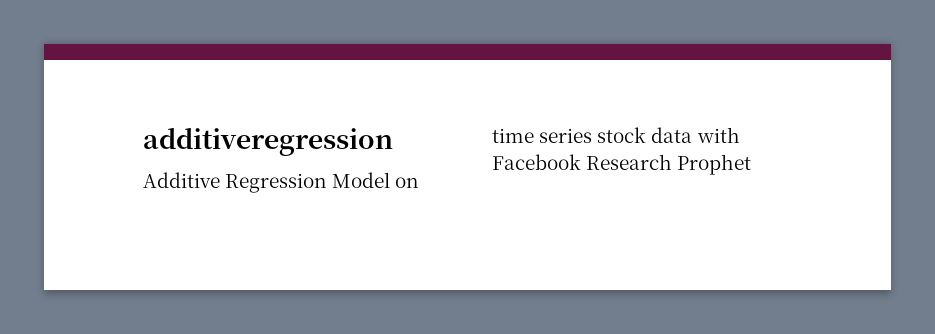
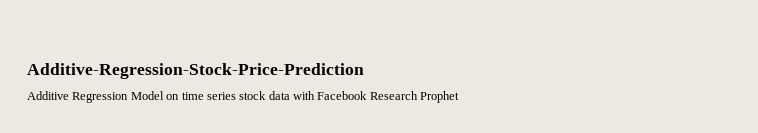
[143,127,393,156] additiveregression -> [27,63,364,79] Additive-Regression-Stock-Price-Prediction

